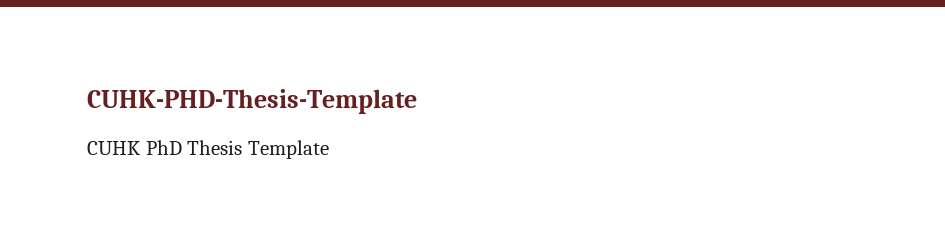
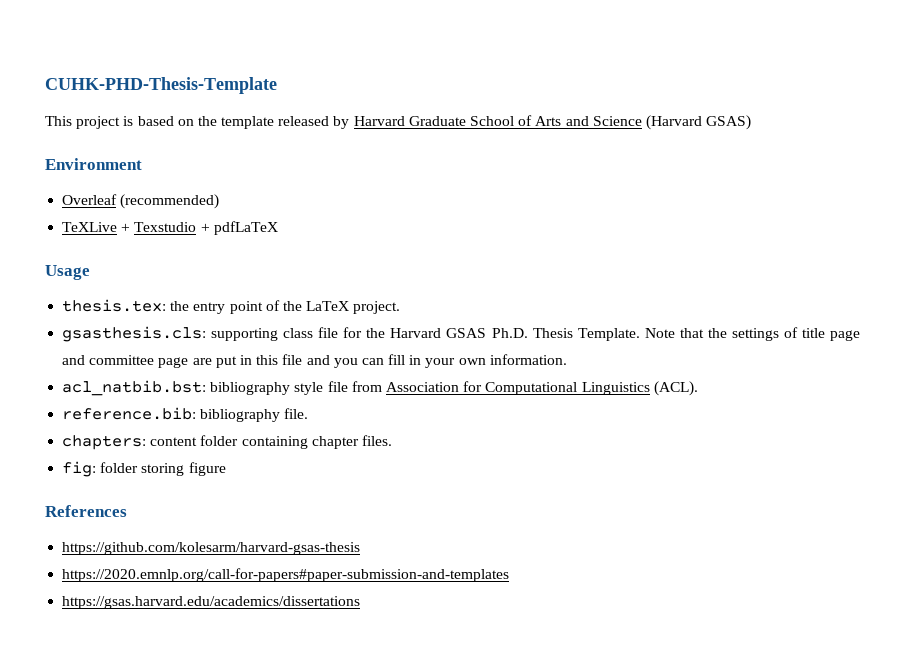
[87,140,329,159] CUHK PhD Thesis Template -> [45,115,752,130] [45,158,142,170] [62,194,220,209] [62,221,278,235] [45,265,90,280] [62,299,401,314] [62,326,860,342] [62,354,567,368] [62,380,698,396] [62,407,309,422] [62,435,392,450] [62,461,226,477] [45,505,127,517] [62,542,361,555] [62,568,510,582] [62,596,361,609] This project is based on the template released by Harvard Graduate School of Arts and Science (Harvard GSAS) // Environment // Overleaf (recommended) // TeXLive + Texstudio + pdfLaTeX // Usage // thesis.tex: the entry point of the LaTeX project. // gsasthesis.cls: supporting class file for the Harvard GSAS Ph.D. Thesis Template. Note that the settings of title page and committee page are put in this file and you can fill in your own information. // acl_natbib.bst: bibliography style file from Association for Computational Linguistics (ACL). // reference.bib: bibliography file. // chapters: content folder containing chapter files. // fig: folder storing figure // References // https://github.com/kolesarm/harvard-gsas-thesis // https://2020.emnlp.org/call-for-papers#paper-submission-and-templates // https://gsas.harvard.edu/academics/dissertations

